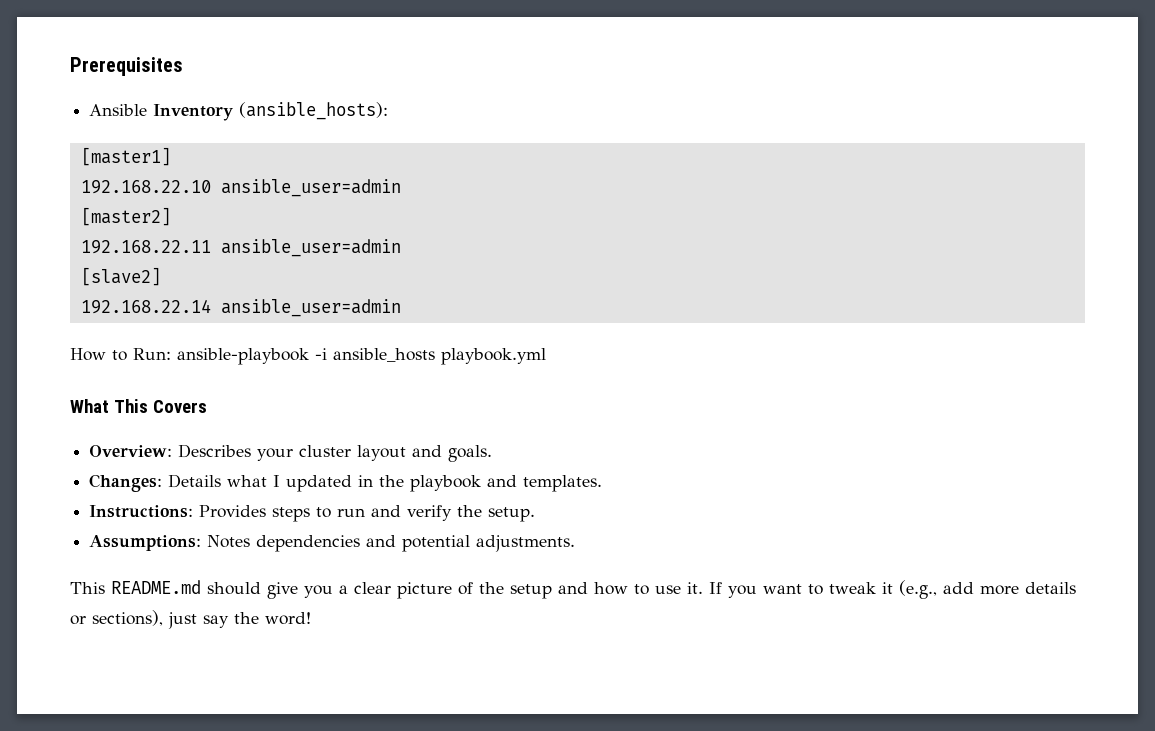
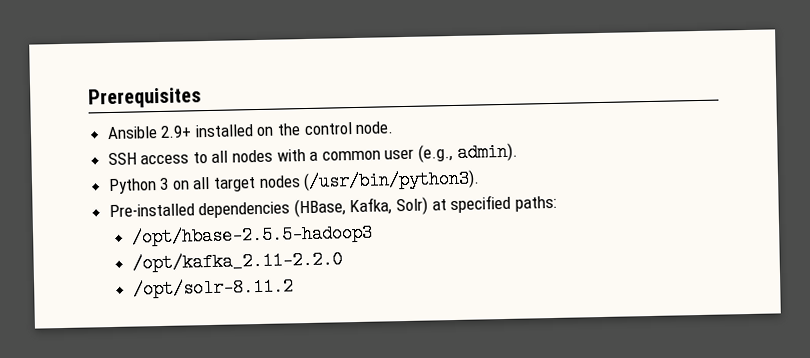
[153,102,389,121] [80,147,171,166] [80,179,401,197] [80,207,171,226] [80,239,401,257] [80,267,161,286] [80,299,401,317] [70,348,546,365] [70,399,207,413] [89,444,493,462] [89,474,603,492] [89,505,536,522] [89,535,576,552] [70,580,1076,599] [70,610,311,629] Inventory (ansible_hosts): // [master1] // 192.168.22.10 ansible_user=admin // [master2] // 192.168.22.11 ansible_user=admin // [slave2] // 192.168.22.14 ansible_user=admin // How to Run: ansible-playbook -i ansible_hosts playbook.yml // What This Covers // Overview: Describes your cluster layout and goals. // Changes: Details what I updated in the playbook and templates. // Instructions: Provides steps to run and verify the setup. // Assumptions: Notes dependencies and potential adjustments. // This README.md should give you a clear picture of the setup and how to use it. If you want to tweak it (e.g., add more details or sections), just say the word! -> [160,121,395,138] [107,142,518,166] [107,169,481,195] [108,194,557,219] [130,223,373,247] [131,250,343,273] [132,277,294,299] 2.9+ installed on the control node. // SSH access to all nodes with a common user (e.g., admin). // Python 3 on all target nodes (/usr/bin/python3). // Pre-installed dependencies (HBase, Kafka, Solr) at specified paths: // /opt/hbase-2.5.5-hadoop3 // /opt/kafka_2.11-2.2.0 // /opt/solr-8.11.2

